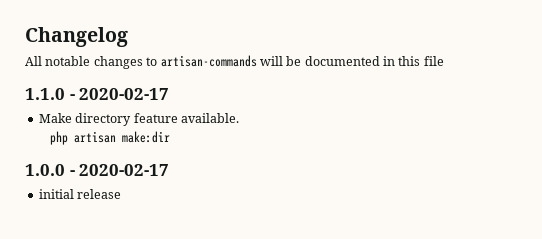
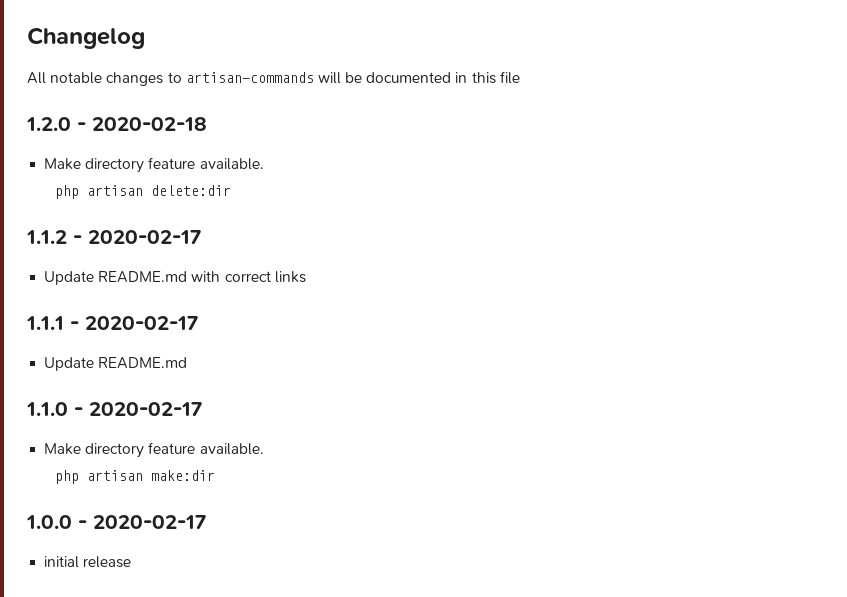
(444, 61) none -> [26,117,207,131] [44,157,264,173] [54,185,231,199] [26,230,201,244] [44,271,306,285] [26,316,198,330] [44,357,188,371] // 1.2.0 - 2020-02-18 // Make directory feature available. // php artisan delete:dir // 1.1.2 - 2020-02-17 // Update README.md with correct links // 1.1.1 - 2020-02-17 // Update README.md

